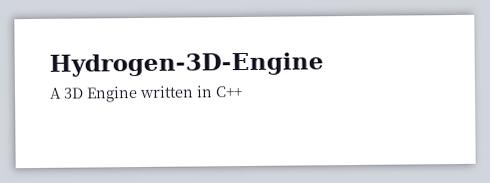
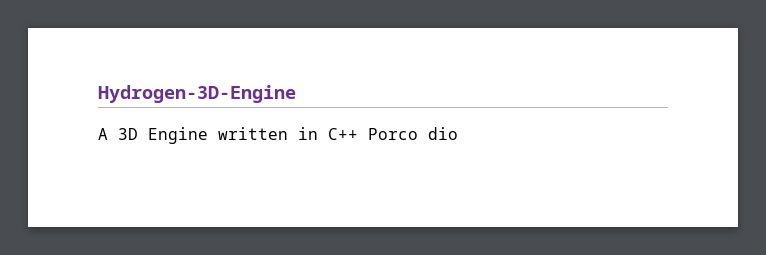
(243, 92) none -> [368,127,458,140] Porco dio

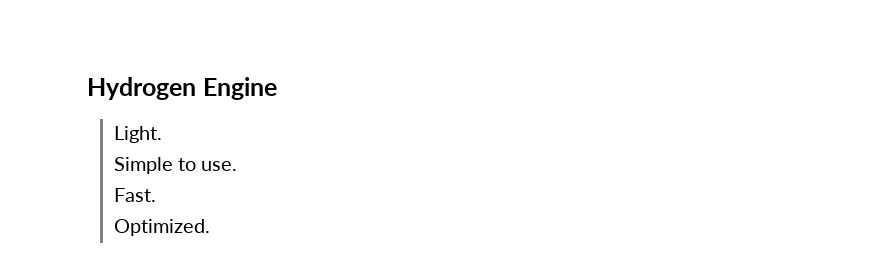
[98,85,296,103] [98,127,458,144] Hydrogen-3D-Engine // A 3D Engine written in C++ Porco dio -> [87,77,277,100] [113,126,162,143] [113,157,238,174] [113,188,156,202] [113,219,210,236] Hydrogen Engine // Light. // Simple to use. // Fast. // Optimized.

